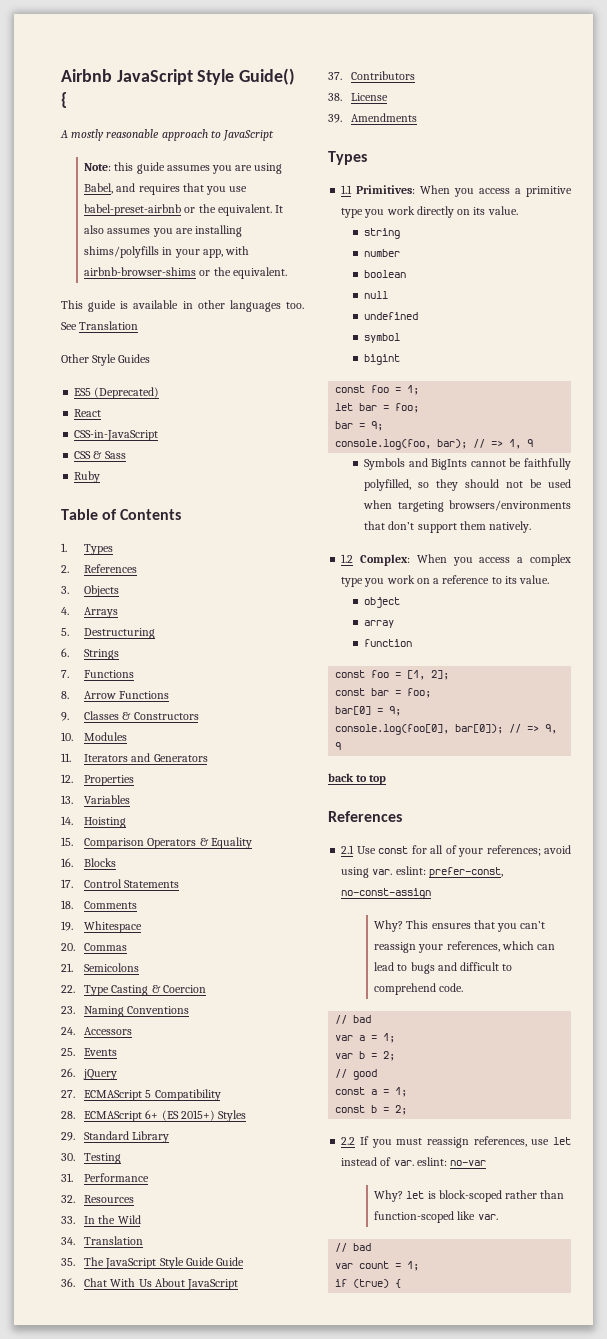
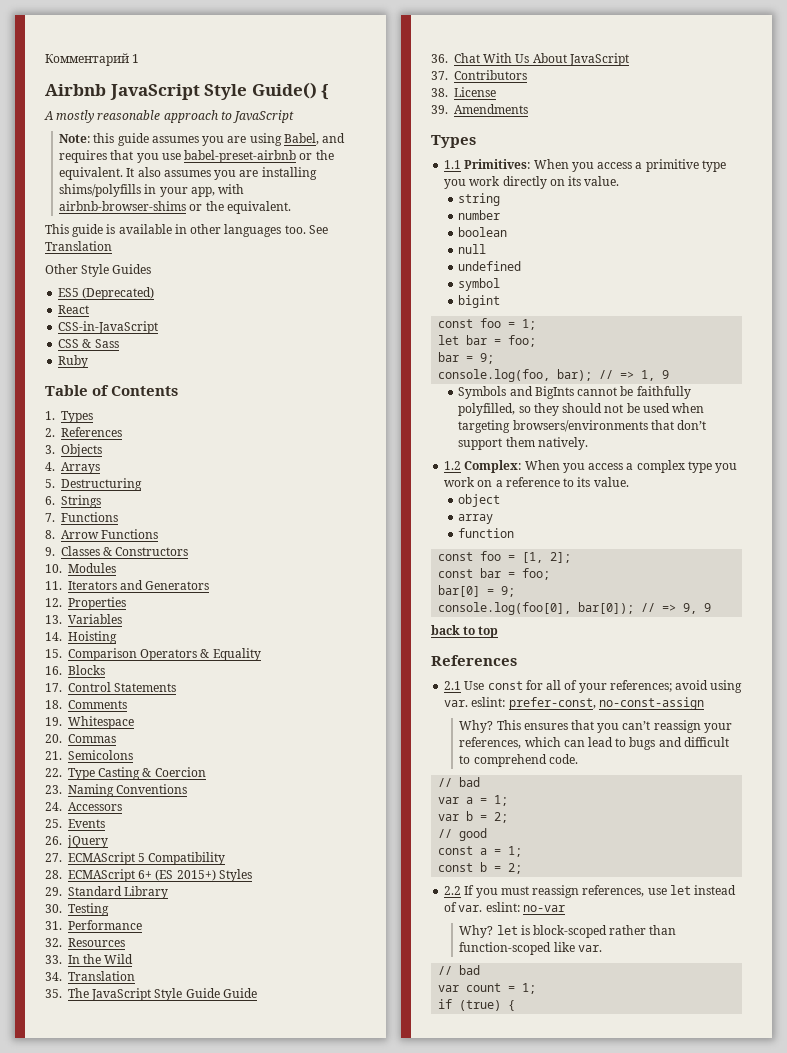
(61, 75) none -> [45,53,140,66] Комментарий 1 //

